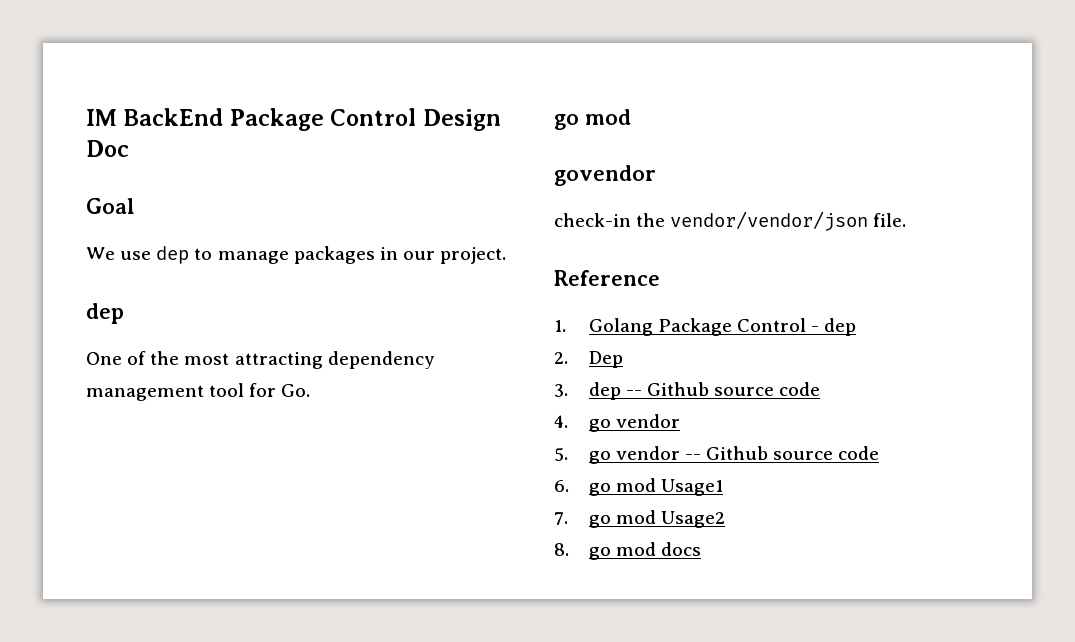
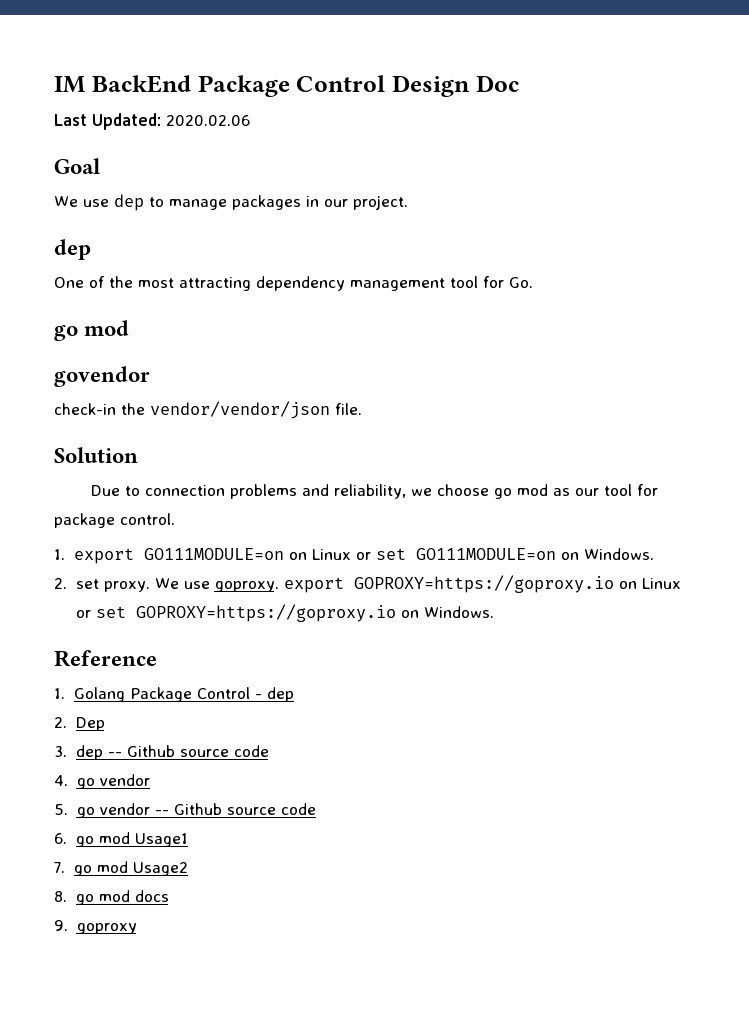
(129, 148) none -> [54,113,250,130] // Last Updated: 2020.02.06
(907, 220) none -> [54,447,138,463] [91,484,659,499] [54,513,175,528] [54,548,655,564] [54,575,681,593] [75,604,494,622] // Solution // Due to connection problems and reliability, we choose go mod as our tool for package control. // 1. export GO111MODULE=on on Linux or set GO111MODULE=on on Windows. // 2. set proxy. We use goproxy. export GOPROXY=https://goproxy.io on Linux or set GOPROXY=https://goproxy.io on Windows.
(702, 549) none -> [54,920,137,934] // 9. goproxy

